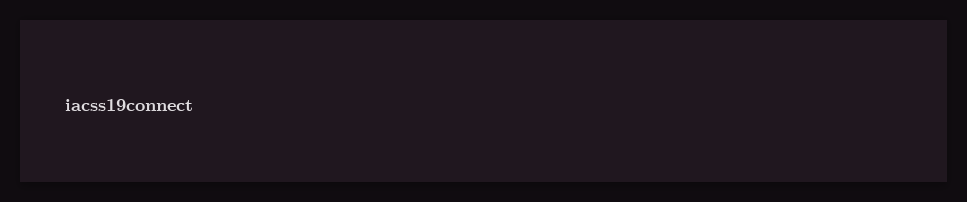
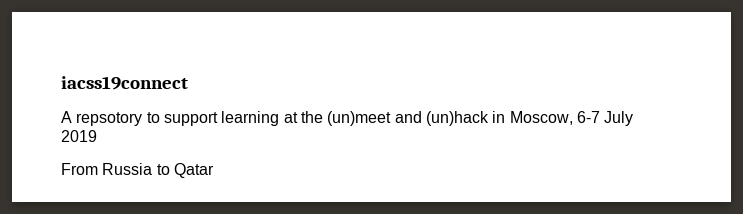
(193, 105) none -> [61,111,634,126] [61,130,97,142] [61,163,214,178] // A repsotory to support learning at the (un)meet and (un)hack in Moscow, 6-7 July 2019 // From Russia to Qatar

